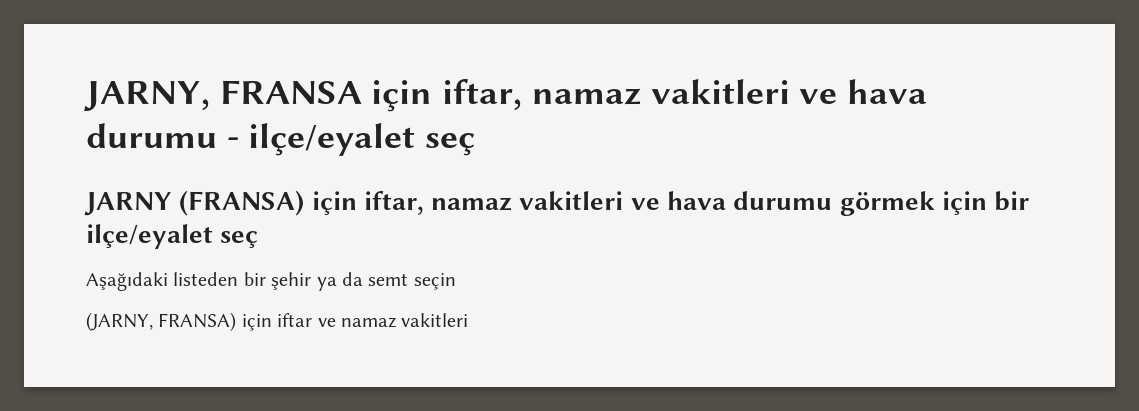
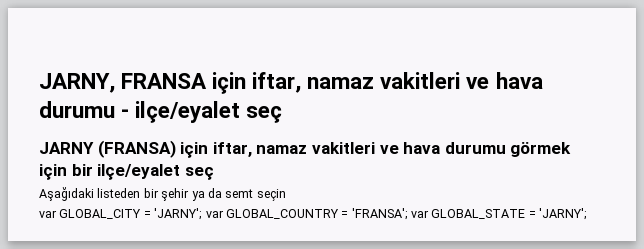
[86,312,469,332] (JARNY, FRANSA) için iftar ve namaz vakitleri -> [39,208,588,220] var GLOBAL_CITY = 'JARNY'; var GLOBAL_COUNTRY = 'FRANSA'; var GLOBAL_STATE = 'JARNY';

